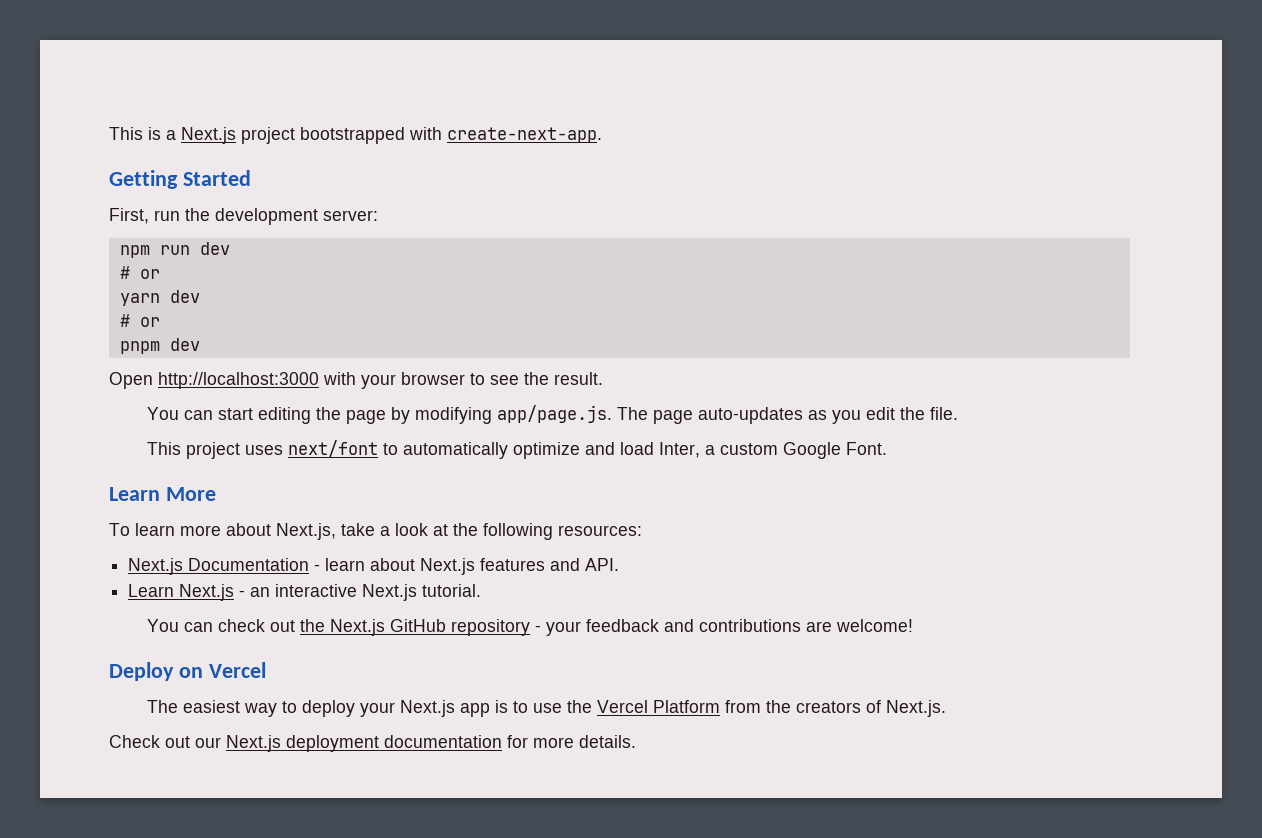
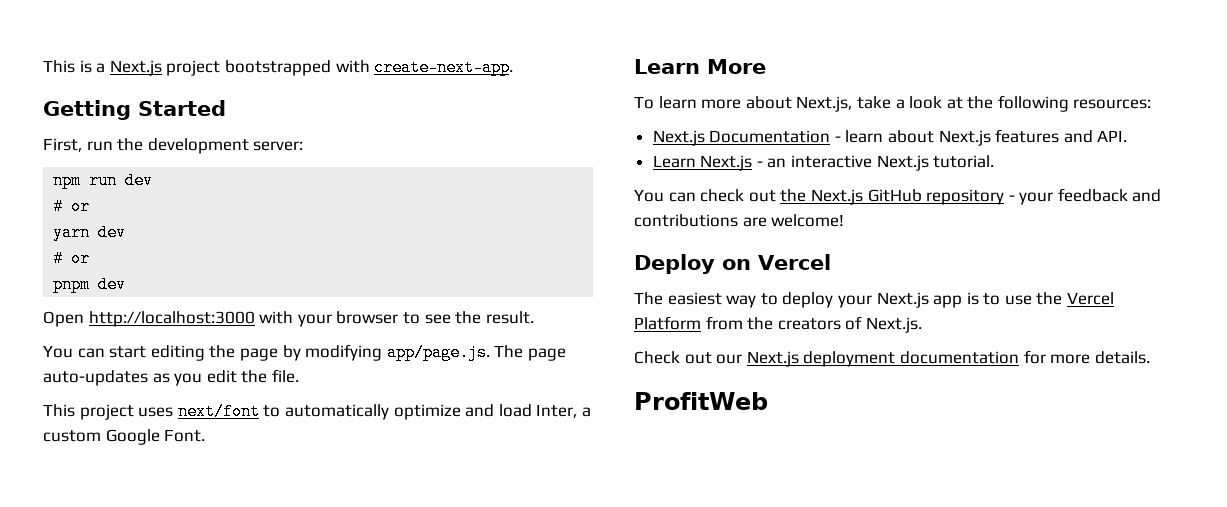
(636, 741) none -> [634,392,768,410] // ProfitWeb

